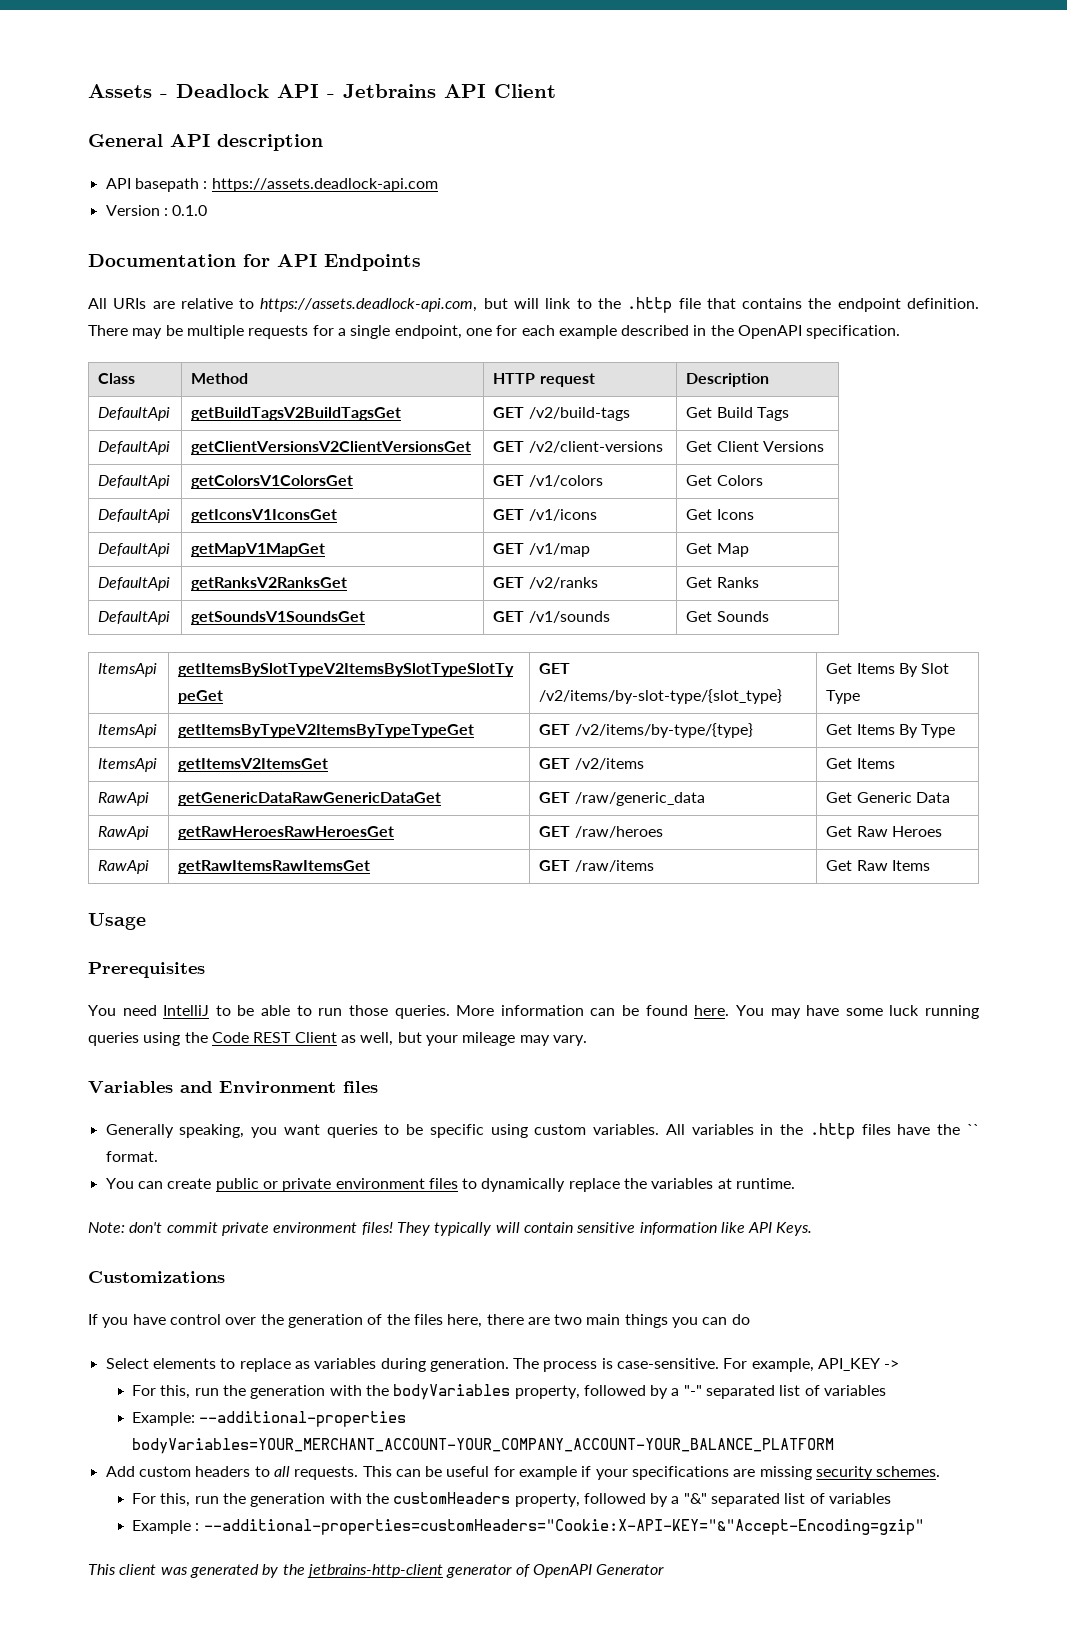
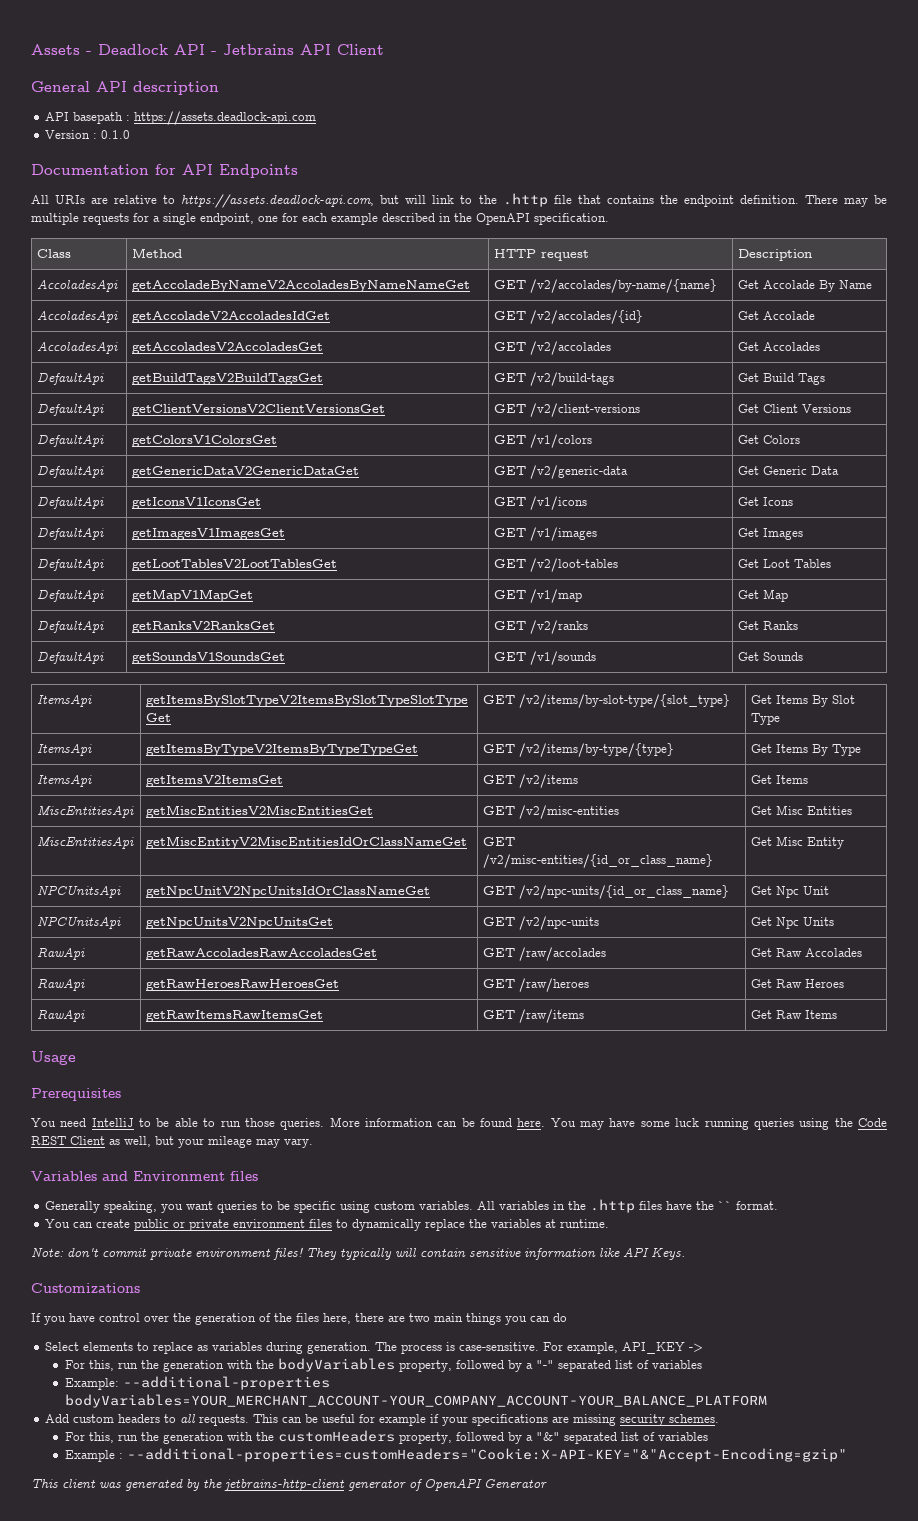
(770, 380) none -> [37,280,119,292] [132,280,471,292] [494,279,718,293] [738,280,873,292] [37,311,119,323] [132,311,331,323] [494,310,644,324] [738,311,816,320] [37,342,119,354] [132,342,324,354] [494,341,612,355] [738,342,821,351] // AccoladesApi | getAccoladeByNameV2AccoladesByNameNameGet | GET /v2/accolades/by-name/{name} | Get Accolade By Name // AccoladesApi | getAccoladeV2AccoladesIdGet | GET /v2/accolades/{id} | Get Accolade // AccoladesApi | getAccoladesV2AccoladesGet | GET /v2/accolades | Get Accolades
(763, 480) none -> [37,465,105,478] [132,466,360,478] [494,465,629,479] [738,466,840,475] // DefaultApi | getGenericDataV2GenericDataGet | GET /v2/generic-data | Get Generic Data
(754, 514) none -> [37,527,105,540] [132,528,286,540] [494,527,598,541] [738,528,804,540] [37,558,105,571] [132,559,338,571] [494,558,619,572] [738,559,832,568] // DefaultApi | getImagesV1ImagesGet | GET /v1/images | Get Images // DefaultApi | getLootTablesV2LootTablesGet | GET /v2/loot-tables | Get Loot Tables
[98,792,150,806] [178,792,442,806] [539,792,705,806] [826,792,951,803] // RawApi | getGenericDataRawGenericDataGet | GET /raw/generic_data | Get Generic Data -> [37,805,135,818] [146,805,374,818] [483,805,620,819] [751,805,853,815] [37,836,135,849] [146,836,468,849] [483,837,516,846] [483,854,714,868] [751,836,845,849] [37,885,122,898] [146,886,431,898] [483,885,730,899] [751,886,830,898] [37,916,122,929] [146,917,334,929] [483,916,600,930] [751,917,835,929] [37,947,86,960] [146,948,378,960] [483,947,607,961] [751,948,863,957] // MiscEntitiesApi | getMiscEntitiesV2MiscEntitiesGet | GET /v2/misc-entities | Get Misc Entities // MiscEntitiesApi | getMiscEntityV2MiscEntitiesIdOrClassNameGet | GET /v2/misc-entities/{id_or_class_name} | Get Misc Entity // NPCUnitsApi | getNpcUnitV2NpcUnitsIdOrClassNameGet | GET /v2/npc-units/{id_or_class_name} | Get Npc Unit // NPCUnitsApi | getNpcUnitsV2NpcUnitsGet | GET /v2/npc-units | Get Npc Units // RawApi | getRawAccoladesRawAccoladesGet | GET /raw/accolades | Get Raw Accolades

